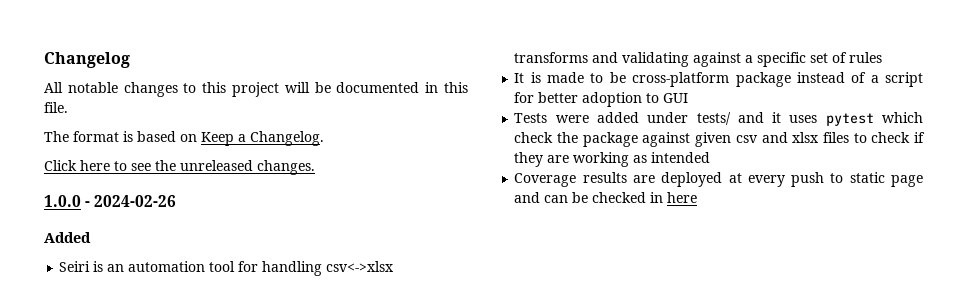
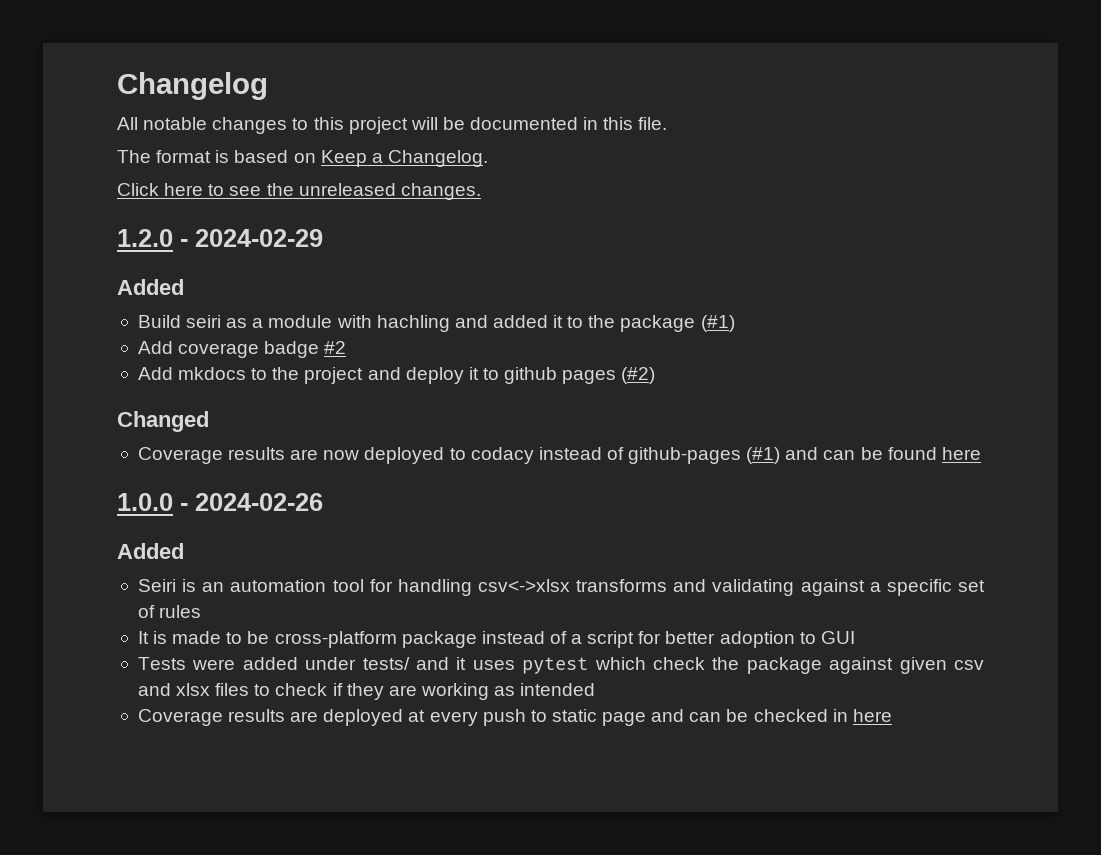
(315, 167) none -> [117,229,323,247] [117,279,184,295] [137,315,735,332] [137,341,347,358] [137,367,656,384] [117,411,209,432] [137,447,981,464] // 1.2.0 - 2024-02-29 // Added // Build seiri as a module with hachling and added it to the package (#1) // Add coverage badge #2 // Add mkdocs to the project and deploy it to github pages (#2) // Changed // Coverage results are now deployed to codacy instead of github-pages (#1) and can be found here

